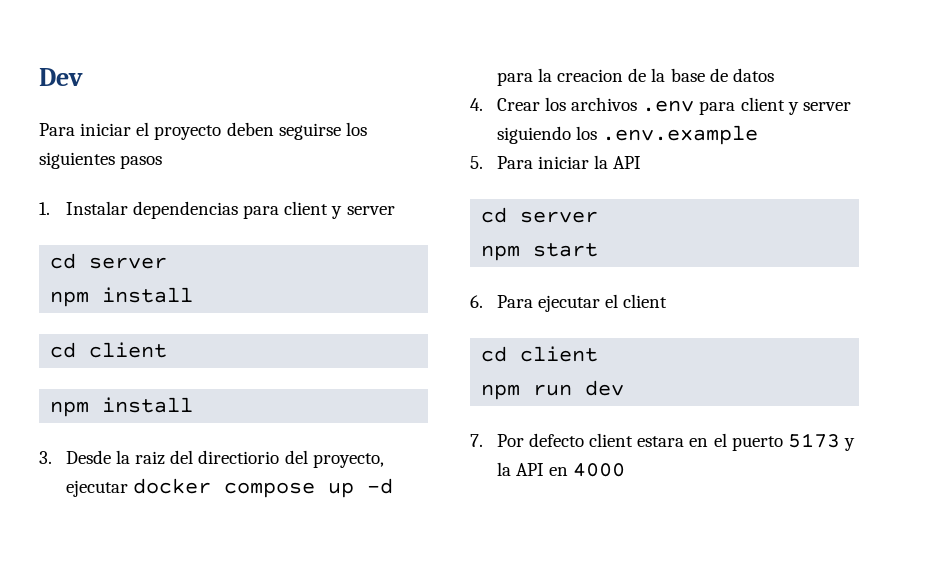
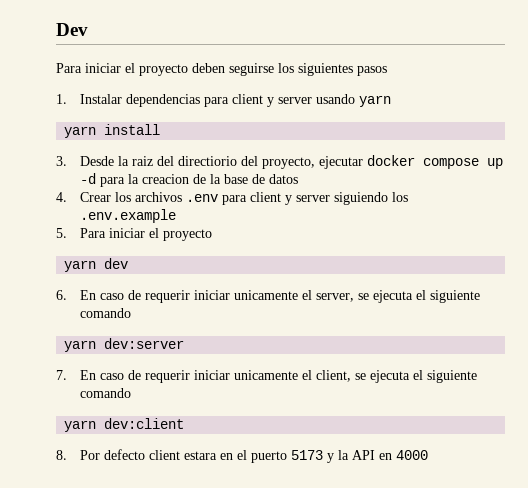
[50,253,168,269] [50,287,194,307] [50,342,168,358] [50,401,90,417] // cd server // npm install // cd client // npm -> [316,94,392,107] [64,126,97,138] usando yarn // yarn
[594,155,642,169] [481,207,599,223] [481,243,599,261] [470,294,668,312] [481,346,599,362] [481,380,625,400] [470,434,483,447] la API // cd server // npm start // 6. Para ejecutar el client // cd client // npm run dev // 7. -> [149,228,213,241] [64,258,129,272] [56,290,481,303] [80,308,132,318] [64,338,185,352] [56,370,478,383] [80,388,132,398] [64,418,185,432] [56,450,67,460] el proyecto // yarn dev // 6. En caso de requerir iniciar unicamente el server, se ejecuta el siguiente comando // yarn dev:server // 7. En caso de requerir iniciar unicamente el client, se ejecuta el siguiente comando // yarn dev:client // 8.

